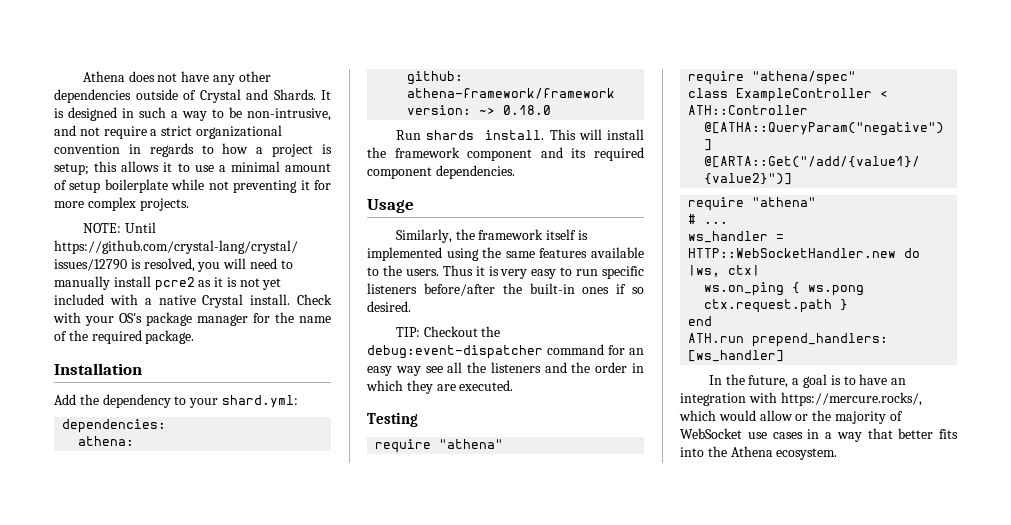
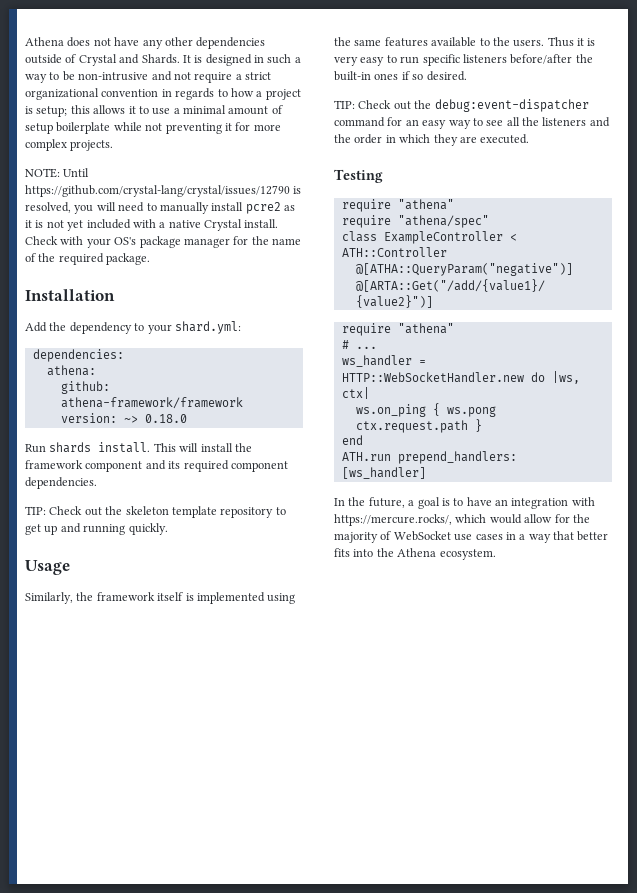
[247,108,331,121] non-intrusive, -> [78,72,149,81] non-intrusive
(515, 172) none -> [25,506,286,518] [25,523,168,535] // TIP: Check out the skeleton template repository to get up and running quickly.
[423,326,478,337] Checkout -> [358,100,411,110] Check out
(421, 371) none -> [472,118,483,126] to
[795,414,809,421] or -> [554,514,570,523] for

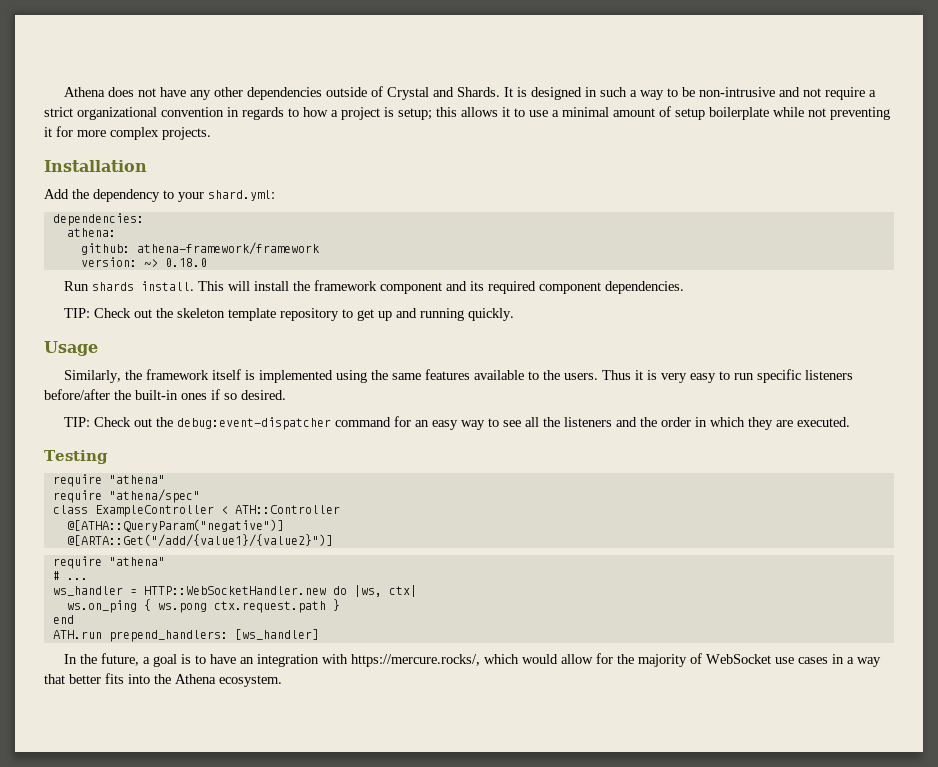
[25,168,90,178] [25,185,302,197] [25,202,295,214] [25,219,279,231] [25,236,301,248] [25,253,151,265] // NOTE: Until https://github.com/crystal-lang/crystal/issues/12790 is resolved, you will need to manually install pcre2 as it is not yet included with a native Crystal install. Check with your OS's package manager for the name of the required package. -> (211, 133) none

